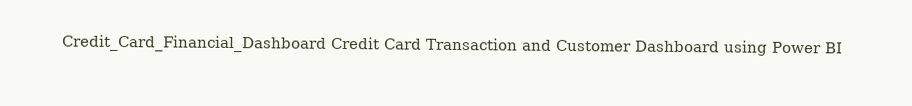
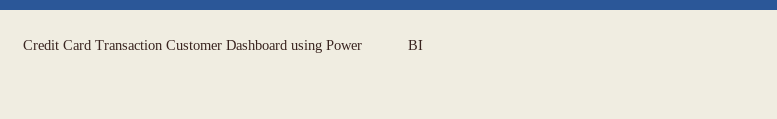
[62,34,327,53] Credit_Card_Financial_Dashboard -> (23, 45) none
[522,39,552,51] and -> (163, 45) none

